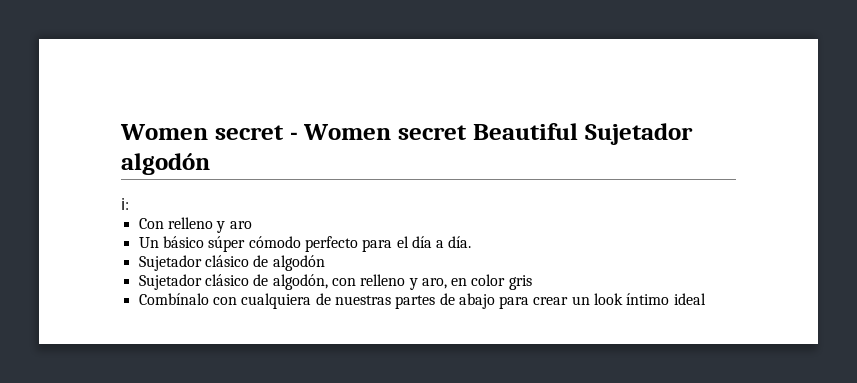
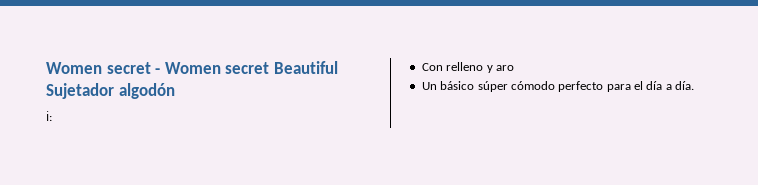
[138,255,325,271] [138,274,532,290] [138,293,706,309] // Sujetador clásico de algodón // Sujetador clásico de algodón, con relleno y aro, en color gris // Combínalo con cualquiera de nuestras partes de abajo para crear un look íntimo ideal -> (695, 85) none

